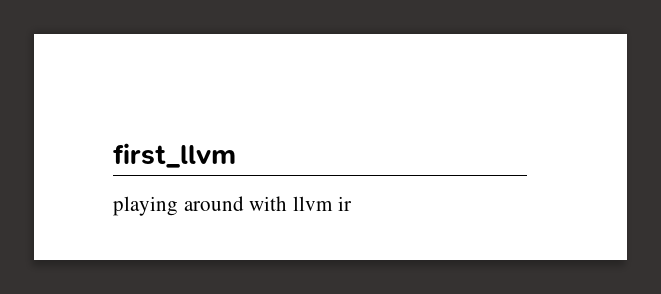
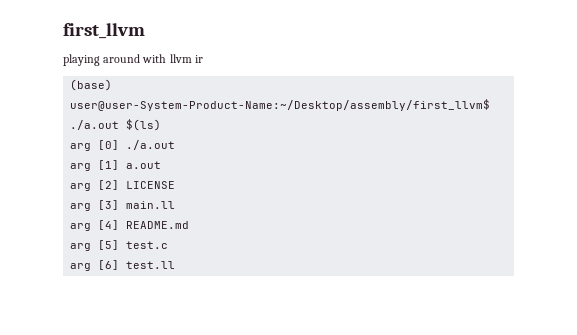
(352, 203) none -> [70,79,113,91] [70,99,491,111] [70,119,162,131] [70,140,176,151] [70,160,162,171] [70,180,176,191] [70,200,176,211] [70,220,190,231] [70,240,169,251] [70,260,176,271] // (base) user@user-System-Product-Name:~/Desktop/assembly/first_llvm$ ./a.out $(ls) // arg [0] ./a.out // arg [1] a.out // arg [2] LICENSE // arg [3] main.ll // arg [4] README.md // arg [5] test.c // arg [6] test.ll

